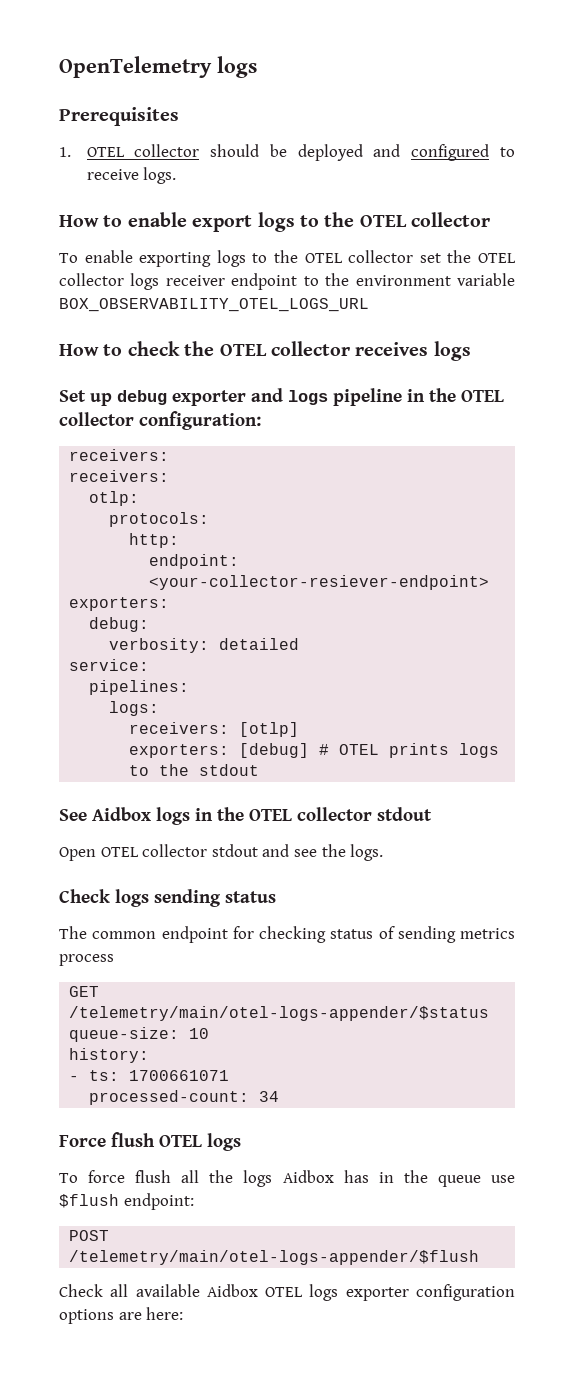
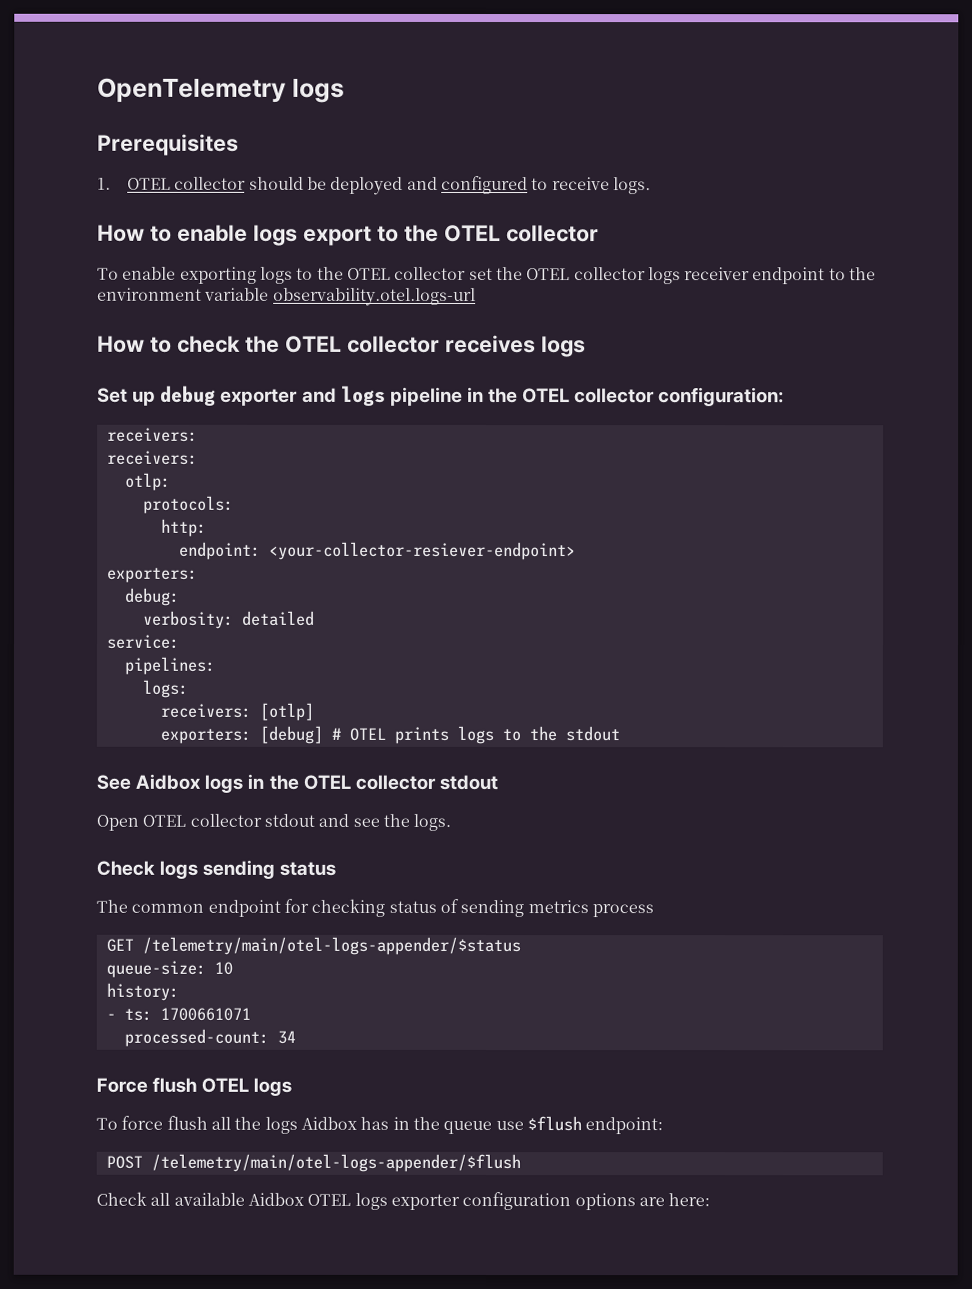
[192,212,295,232] export logs -> [252,224,372,246] logs export
[59,298,369,312] BOX_OBSERVABILITY_OTEL_LOGS_URL -> [272,287,476,306] observability.otel.logs-url

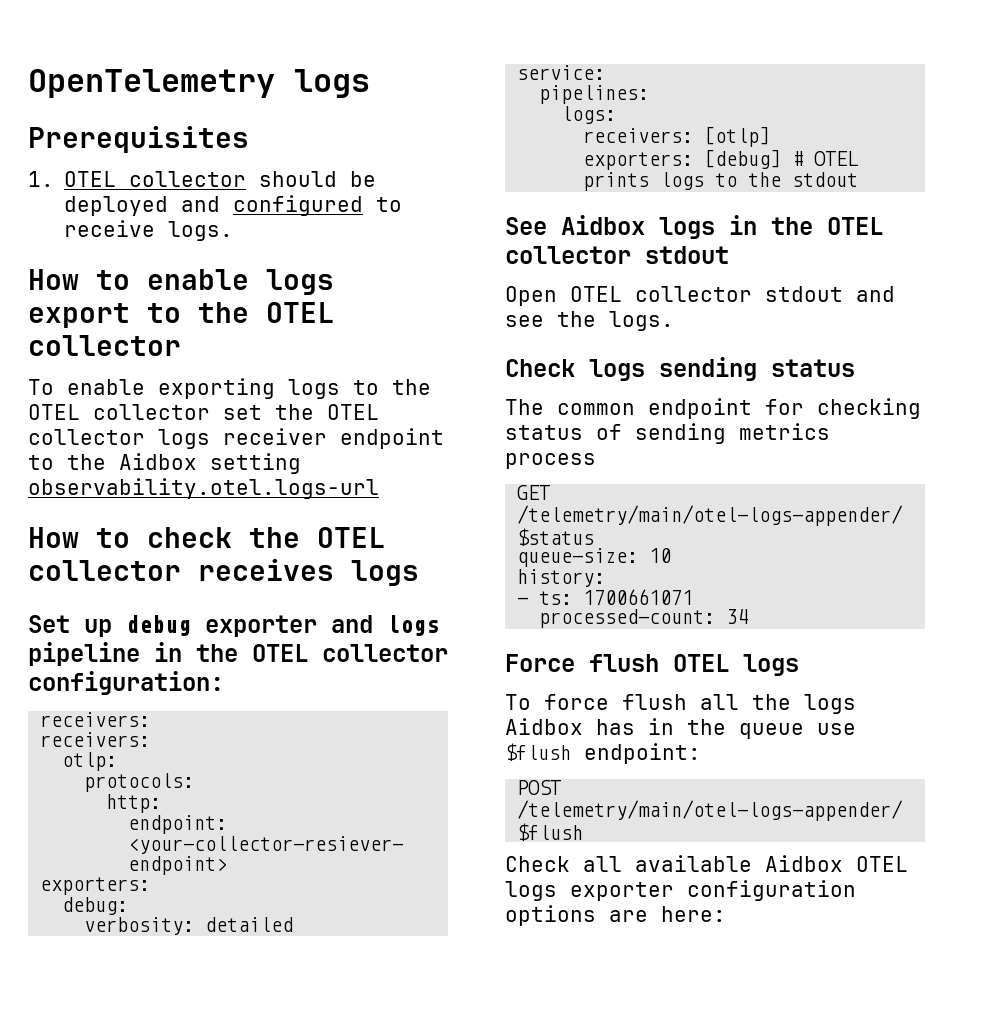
[97,287,270,301] environment variable -> [119,453,301,474] Aidbox setting

